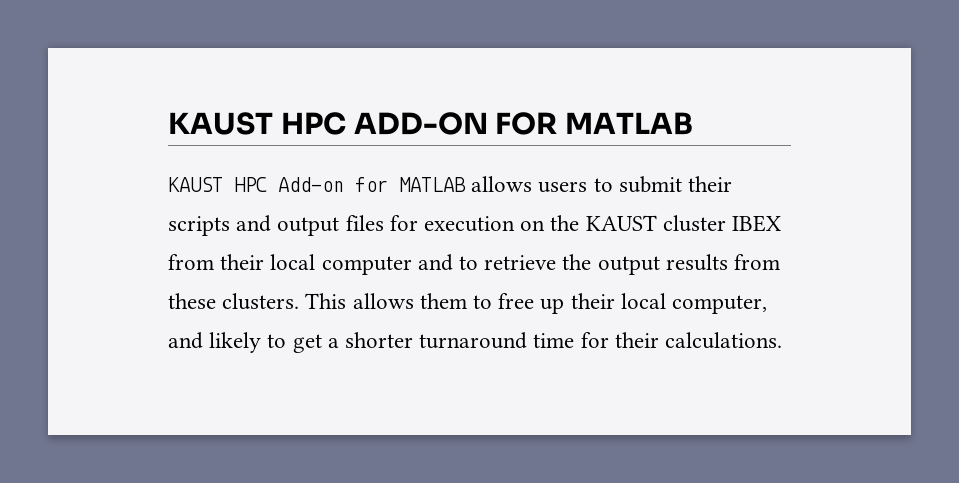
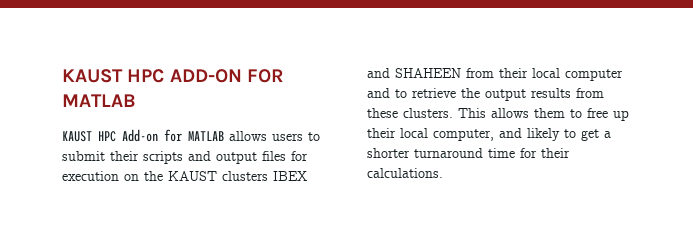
[662,215,782,232] cluster IBEX -> [222,171,307,181] [367,68,461,78] clusters IBEX and SHAHEEN

